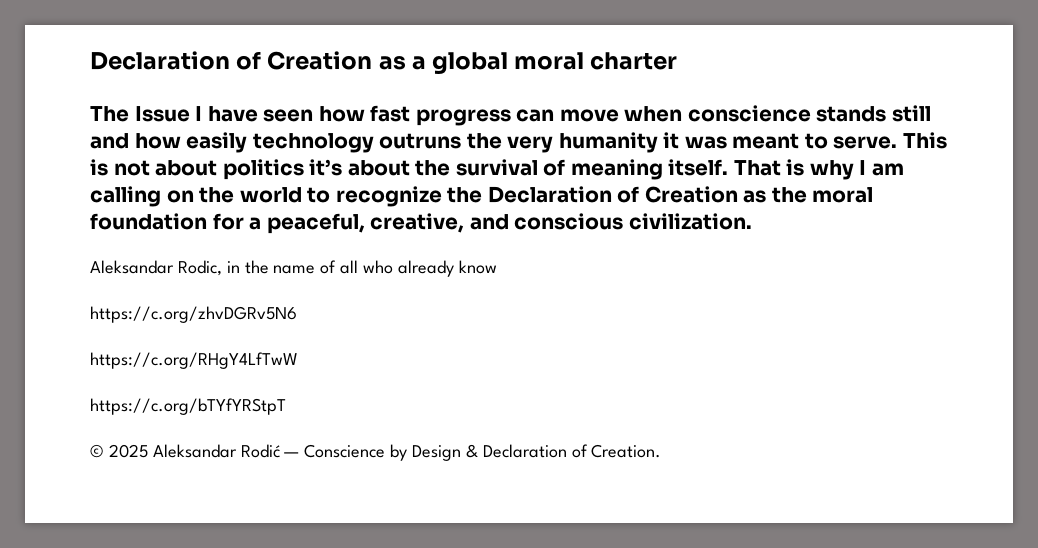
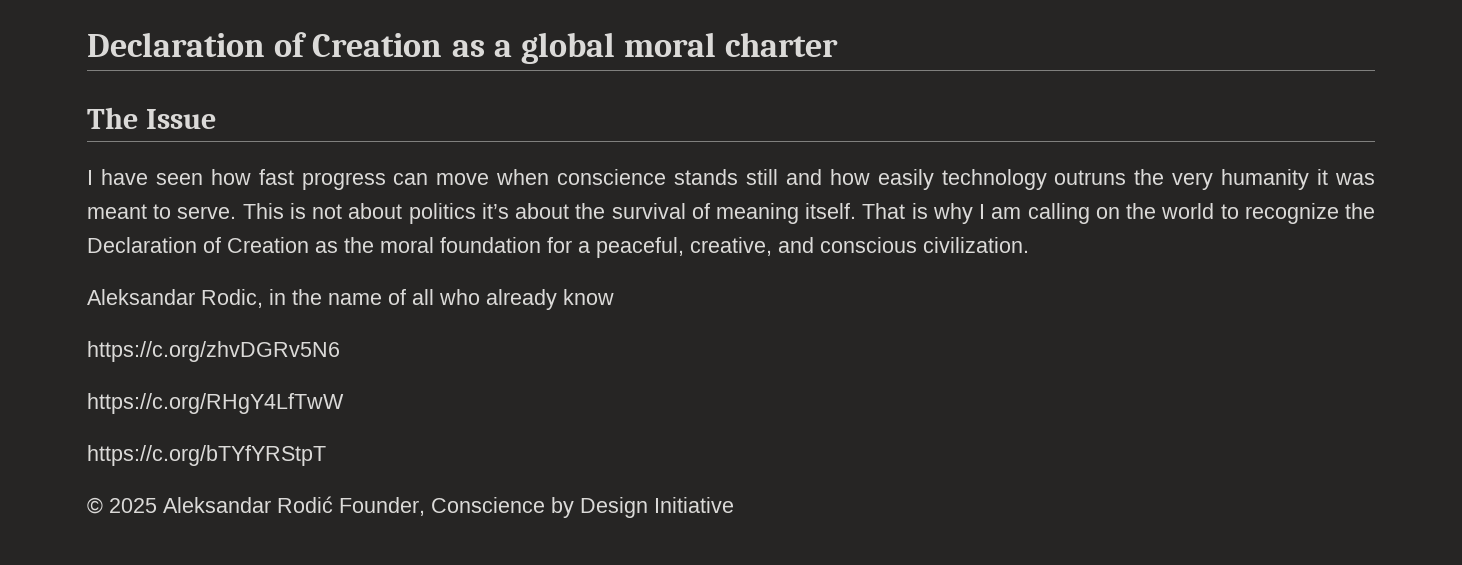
(190, 114) none -> (216, 119) //
[284,452,300,457] — -> [339,497,425,516] Founder,
[465,444,662,458] & Declaration of Creation. -> [654,497,734,513] Initiative

